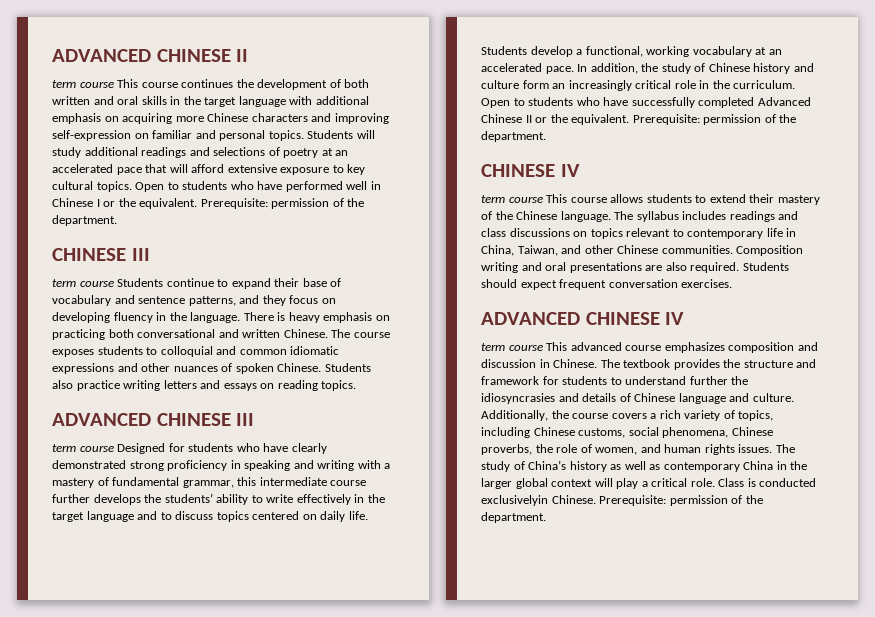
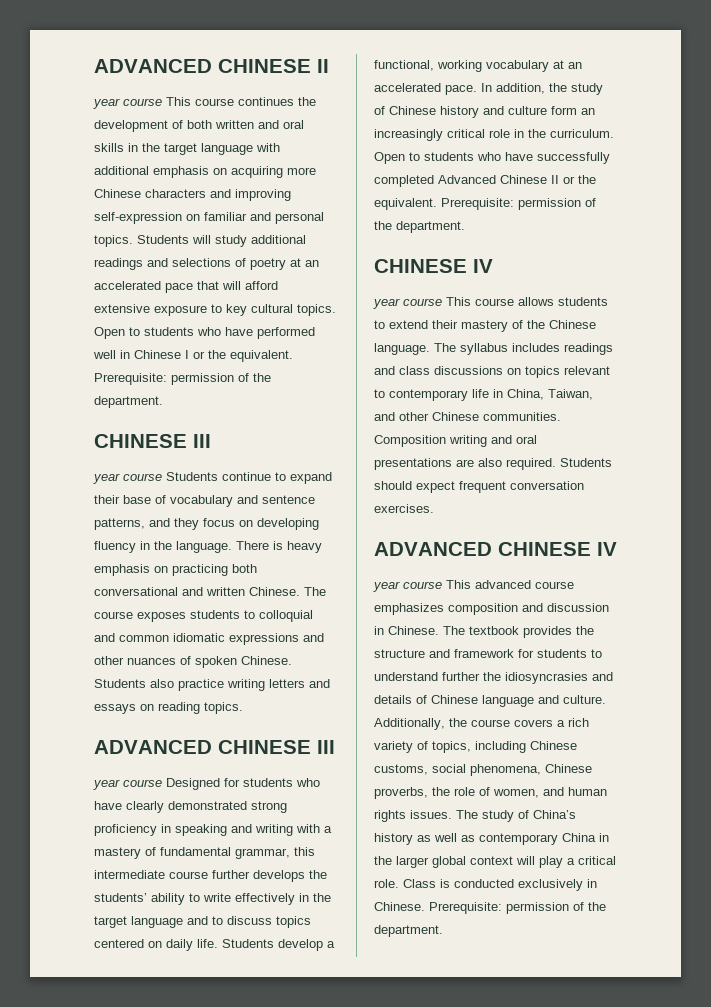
[52,80,76,88] term -> [93,98,120,109] year
[52,279,76,287] term -> [93,473,120,484] year
[52,444,76,452] term -> [93,779,120,790] year
[481,195,505,203] term -> [373,298,400,309] year
[481,343,505,351] term -> [373,581,400,592] year
[481,495,548,506] exclusivelyin -> [518,879,597,891] exclusively in

